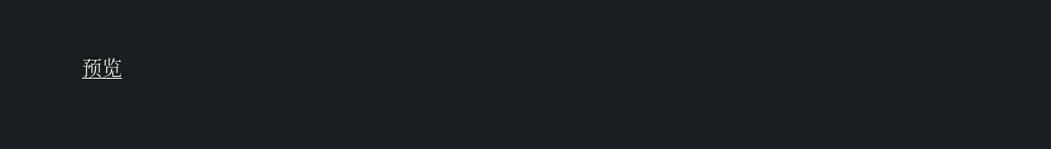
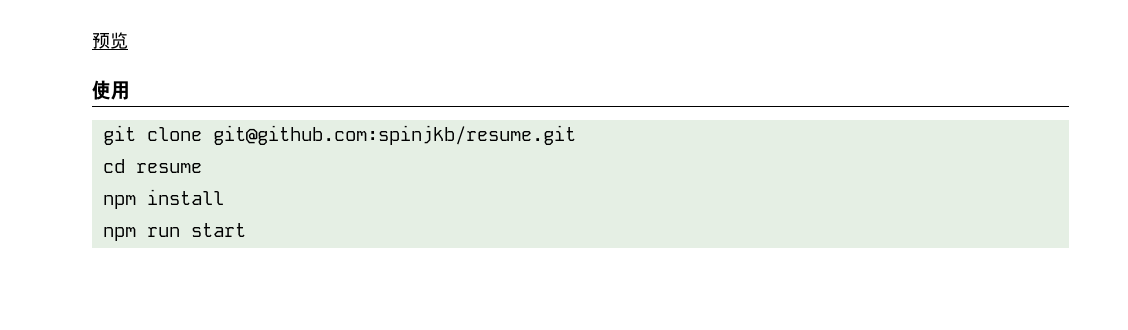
(123, 67) none -> [92,80,130,100] [102,125,576,145] [102,159,202,173] [102,189,224,209] [102,223,246,241] // 使用 // git clone git@github.com:spinjkb/resume.git // cd resume // npm install // npm run start

